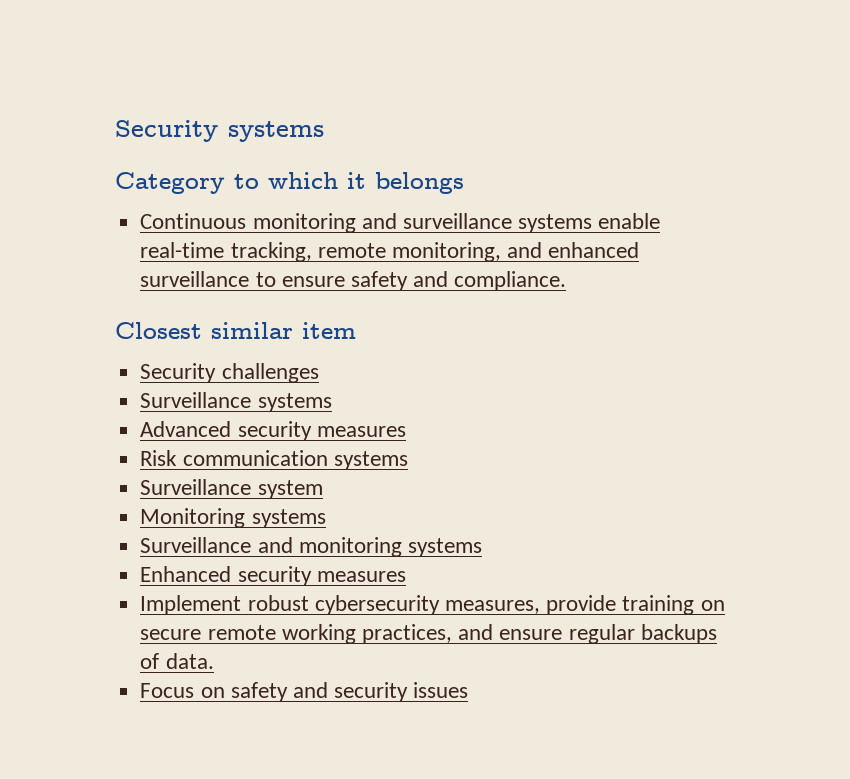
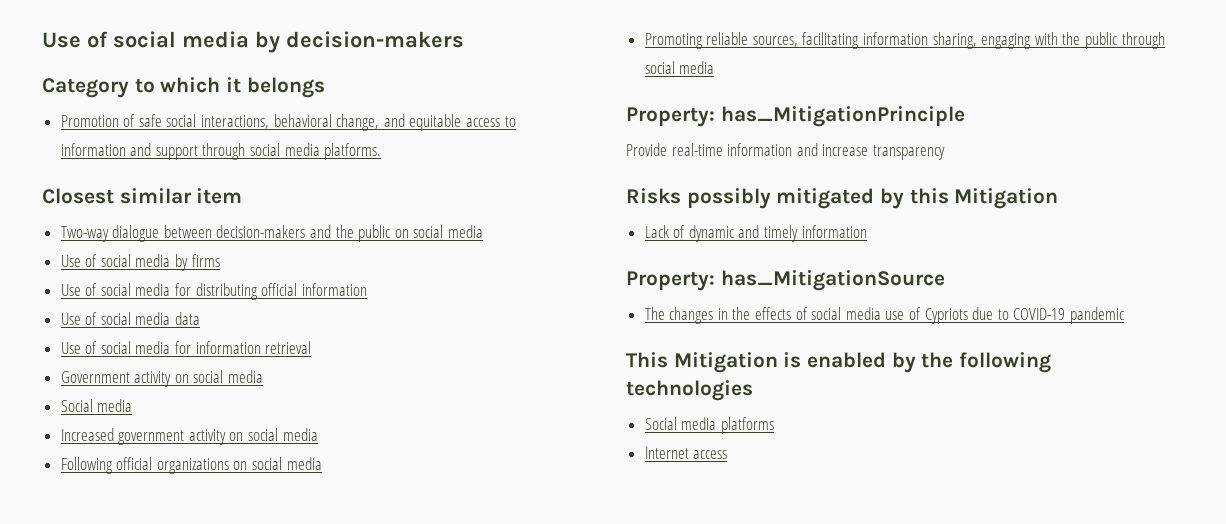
[115,120,324,142] Security systems -> [42,31,464,53] Use of social media by decision-makers
[140,213,661,233] [140,242,640,262] [140,271,567,291] [115,322,356,339] [140,363,319,383] [140,392,332,412] [140,421,406,441] [140,450,408,470] [140,479,323,499] [140,508,326,528] [140,537,482,557] [140,566,406,586] [140,595,725,615] [140,624,717,644] [140,653,214,669] [140,682,469,702] Continuous monitoring and surveillance systems enable real-time tracking, remote monitoring, and enhanced surveillance to ensure safety and compliance. // Closest similar item // Security challenges // Surveillance systems // Advanced security measures // Risk communication systems // Surveillance system // Monitoring systems // Surveillance and monitoring systems // Enhanced security measures // Implement robust cybersecurity measures, provide training on secure remote working practices, and ensure regular backups of data. // Focus on safety and security issues -> [60,114,516,131] [60,143,382,160] [42,188,243,204] [60,225,484,242] [60,254,220,271] [60,283,367,300] [60,312,201,325] [60,341,312,354] [60,370,264,387] [60,399,133,412] [60,428,318,445] [60,457,322,474] [644,32,1165,49] [644,61,715,74] [626,106,965,127] [626,143,945,160] [626,188,1059,209] [644,225,867,242] [626,270,945,291] [644,307,1124,324] [626,352,1052,373] [626,380,753,401] [644,417,774,434] [644,447,728,459] Promotion of safe social interactions, behavioral change, and equitable access to information and support through social media platforms. // Closest similar item // Two-way dialogue between decision-makers and the public on social media // Use of social media by firms // Use of social media for distributing official information // Use of social media data // Use of social media for information retrieval // Government activity on social media // Social media // Increased government activity on social media // Following official organizations on social media // Promoting reliable sources, facilitating information sharing, engaging with the public through social media // Property: has_MitigationPrinciple // Provide real-time information and increase transparency // Risks possibly mitigated by this Mitigation // Lack of dynamic and timely information // Property: has_MitigationSource // The changes in the effects of social media use of Cypriots due to COVID-19 pandemic // This Mitigation is enabled by the following technologies // Social media platforms // Internet access

